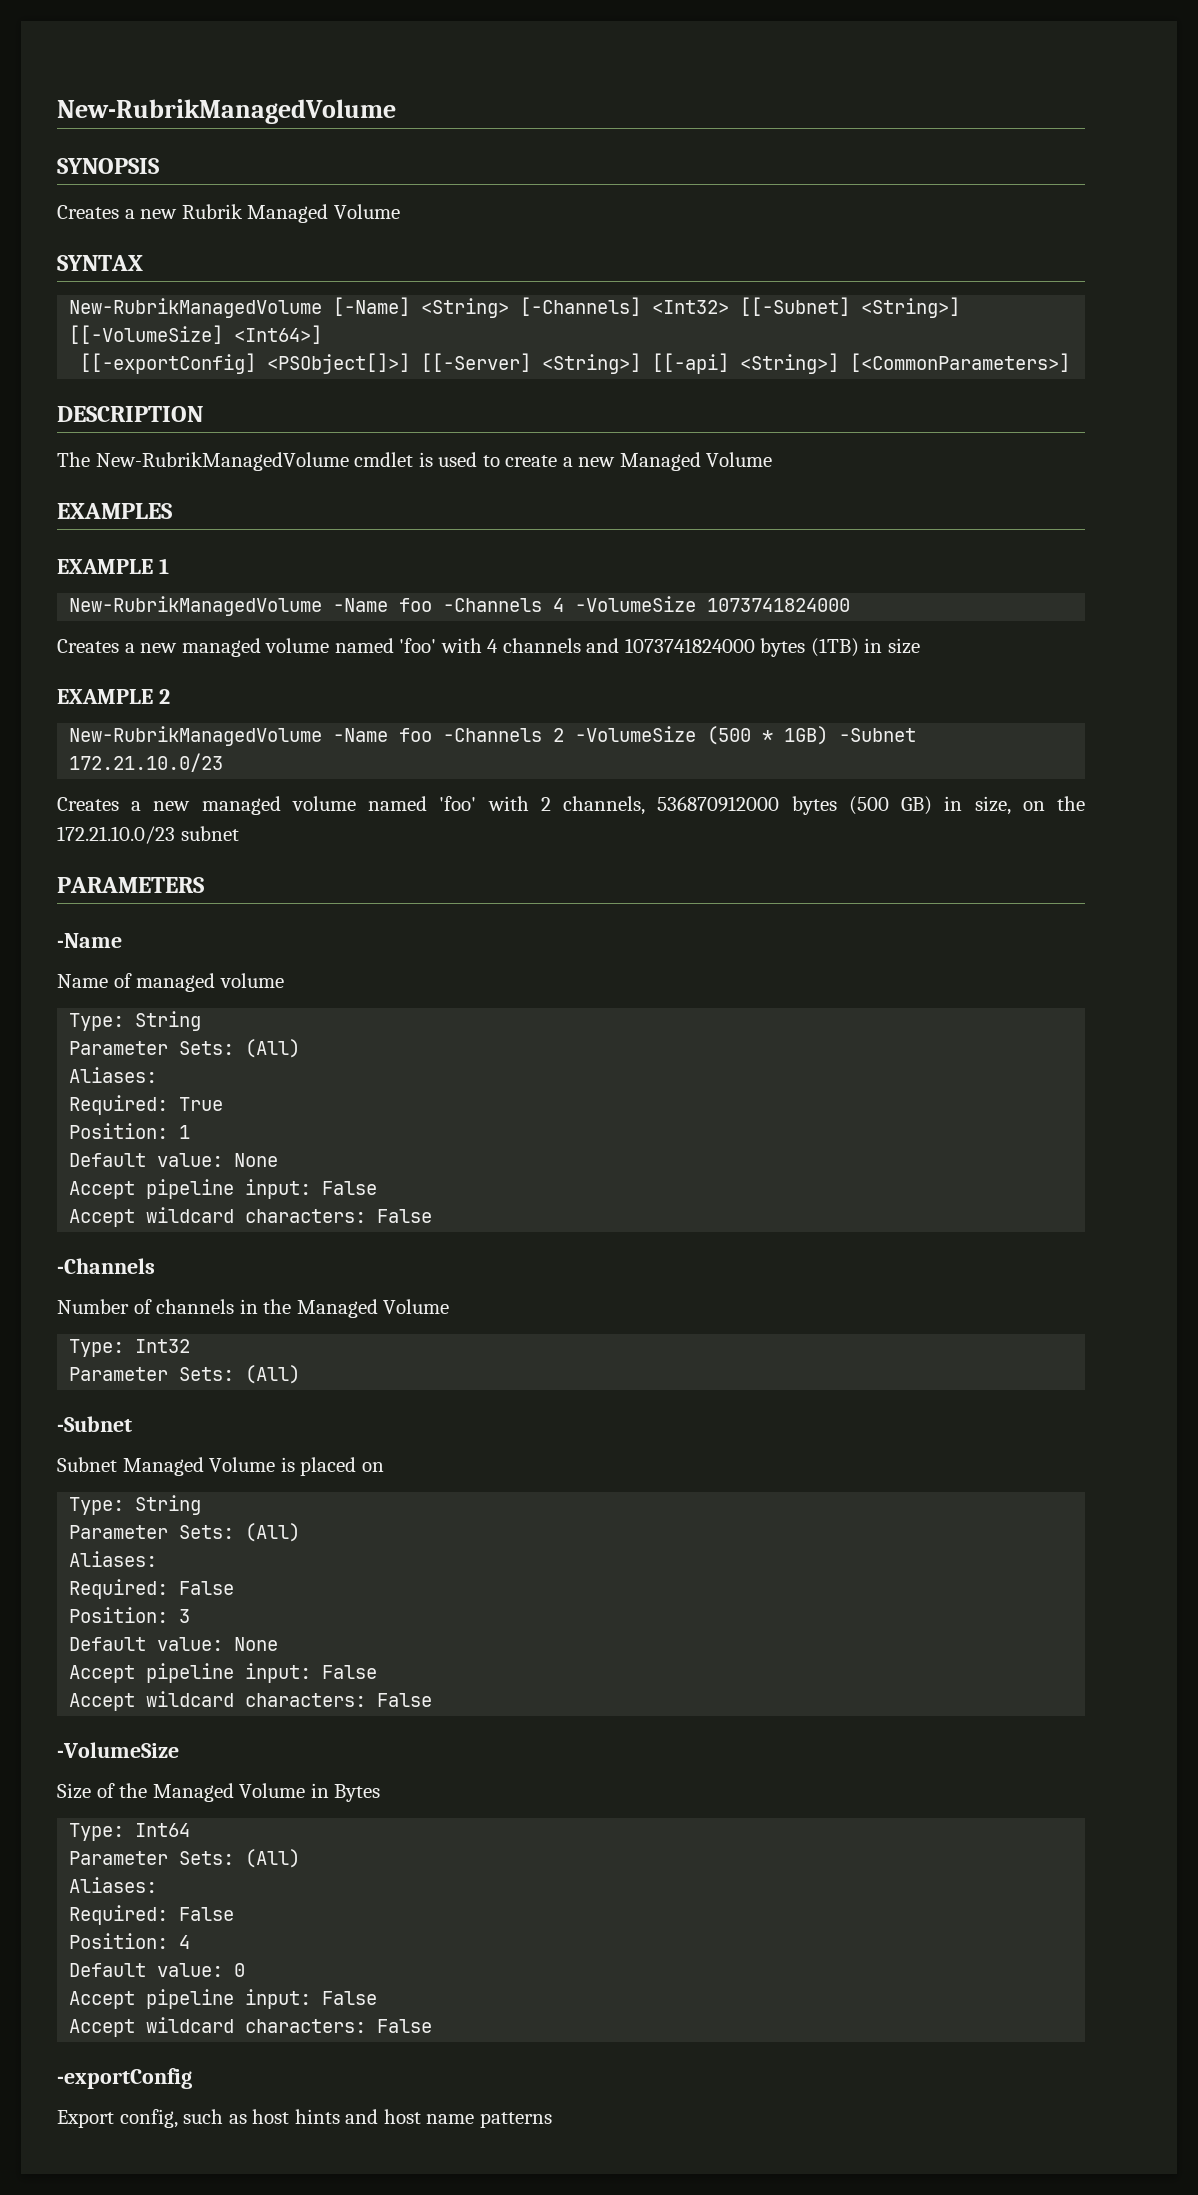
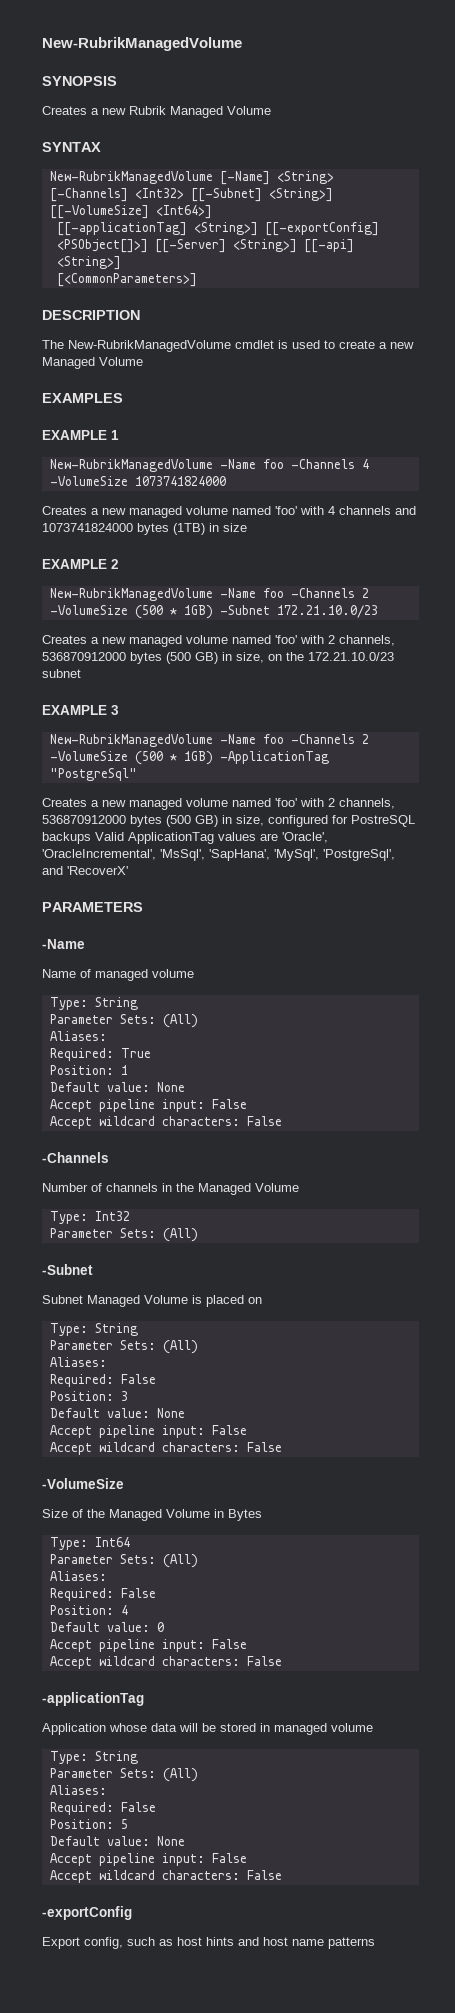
(323, 334) none -> [56,222,258,236] [[-applicationTag] <String>]
(840, 363) none -> (121, 263) //
(239, 833) none -> [42,705,119,715] [49,734,369,747] [49,751,329,765] [49,768,137,781] [42,798,395,810] [42,815,415,827] [42,832,328,844] [42,849,395,861] [42,866,128,875] // EXAMPLE 3 // New-RubrikManagedVolume -Name foo -Channels 2 -VolumeSize (500 * 1GB) -ApplicationTag "PostgreSql" // Creates a new managed volume named 'foo' with 2 channels, 536870912000 bytes (500 GB) in size, configured for PostreSQL backups Valid ApplicationTag values are 'Oracle', 'OracleIncremental', 'MsSql', 'SapHana', 'MySql', 'PostgreSql', and 'RecoverX'
(433, 2026) none -> [42,1692,144,1706] [42,1723,373,1735] [49,1751,138,1764] [49,1768,198,1782] [49,1785,107,1795] [49,1802,156,1815] [49,1819,128,1829] [49,1836,185,1846] [49,1853,247,1866] [49,1870,282,1883] // -applicationTag // Application whose data will be stored in managed volume // Type: String // Parameter Sets: (All) // Aliases: // Required: False // Position: 5 // Default value: None // Accept pipeline input: False // Accept wildcard characters: False

